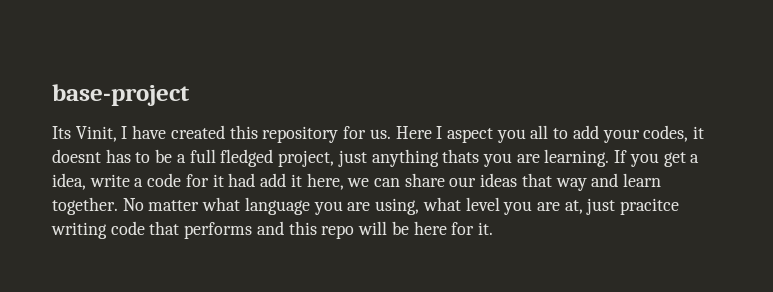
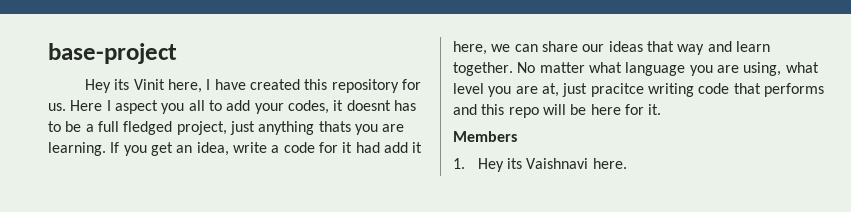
[52,126,117,142] Its Vinit, -> [85,79,203,93] Hey its Vinit here,
[690,154,700,163] a -> [176,145,193,153] an
(493, 228) none -> [453,131,517,142] [453,158,627,172] // Members // 1. Hey its Vaishnavi here.

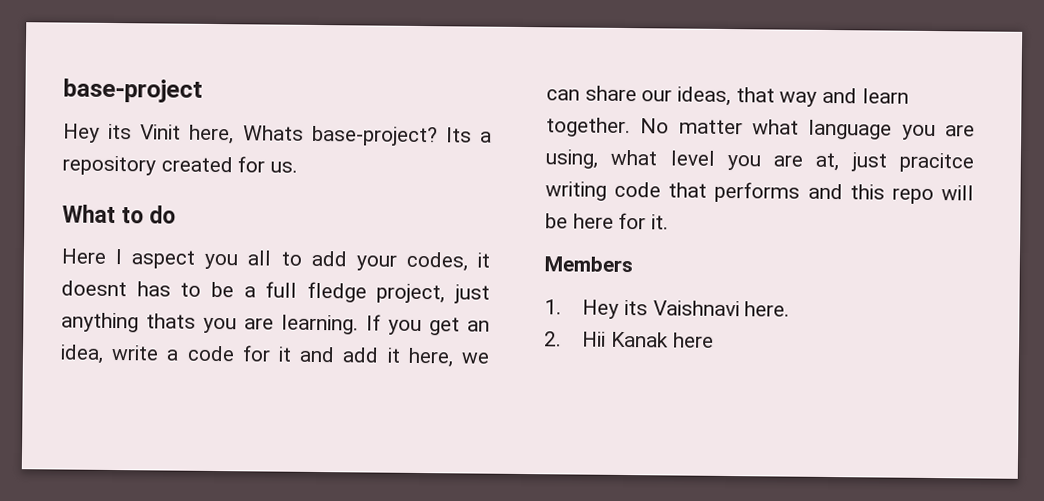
[206,79,399,93] I have created this repository -> [242,125,492,147] [62,155,233,176] Whats base-project? Its a repository created
(66, 107) none -> [62,204,177,224] // What to do //
[123,121,173,135] fledged -> [306,281,367,303] fledge
[355,142,380,153] had -> [299,346,336,363] and
[608,41,643,52] ideas -> [677,86,732,107] ideas,
(627, 163) none -> [544,331,714,348] // 2. Hii Kanak here

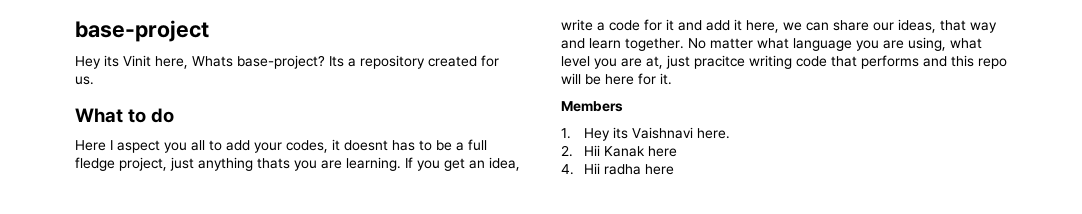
(714, 340) none -> [561,163,674,175] // 4. Hii radha here

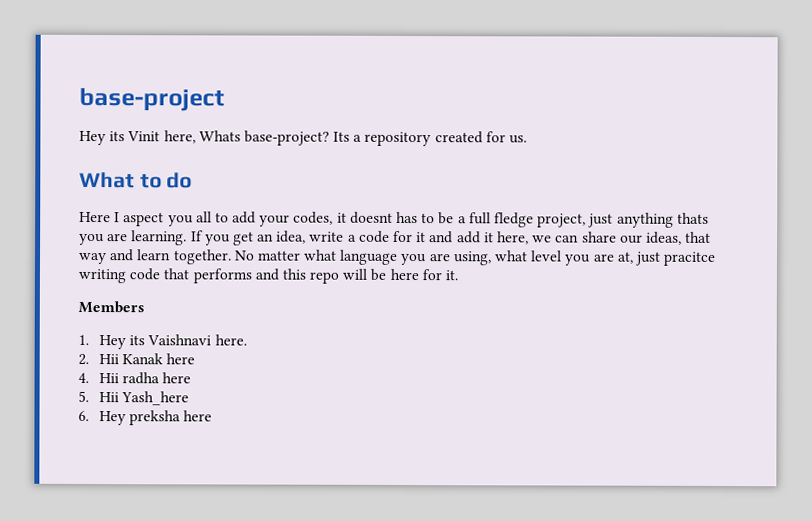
(674, 169) none -> [78,390,190,406] [78,410,213,426] // 5. Hii Yash_here // 6. Hey preksha here

